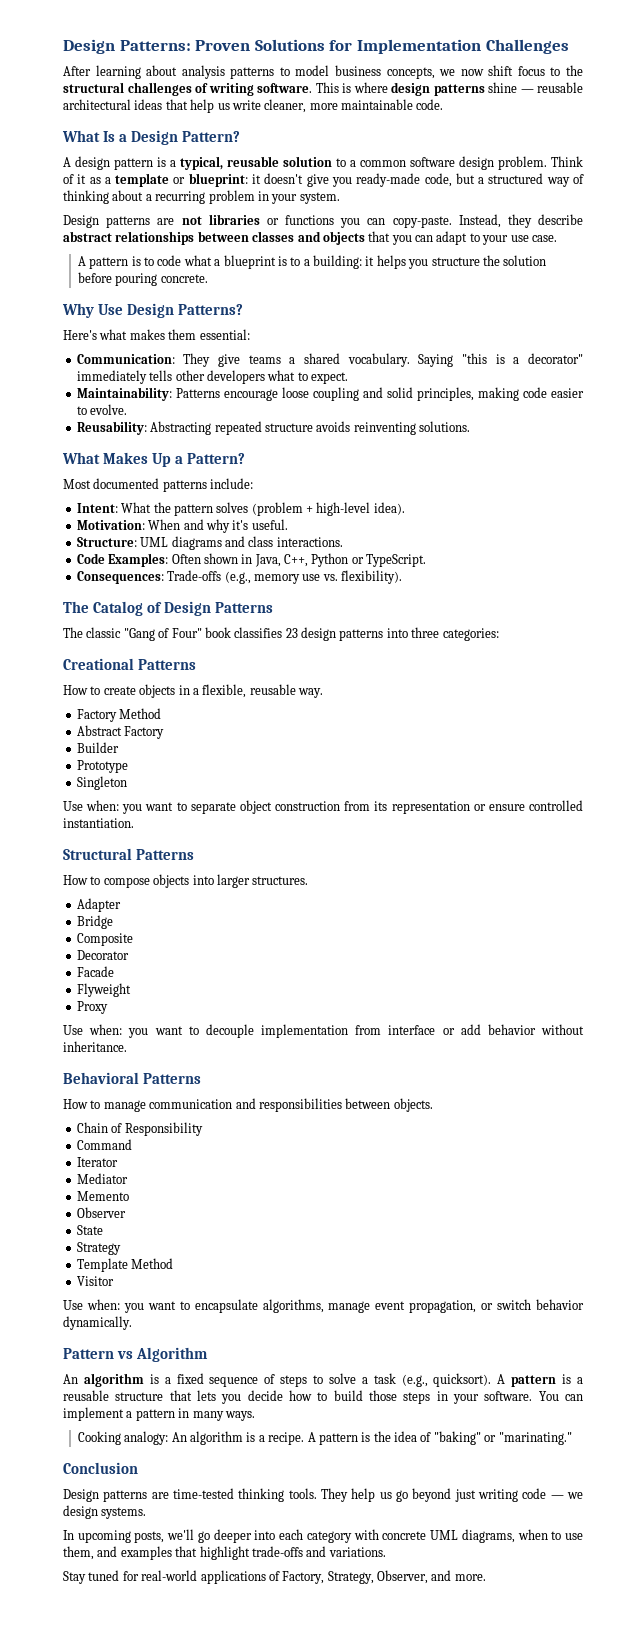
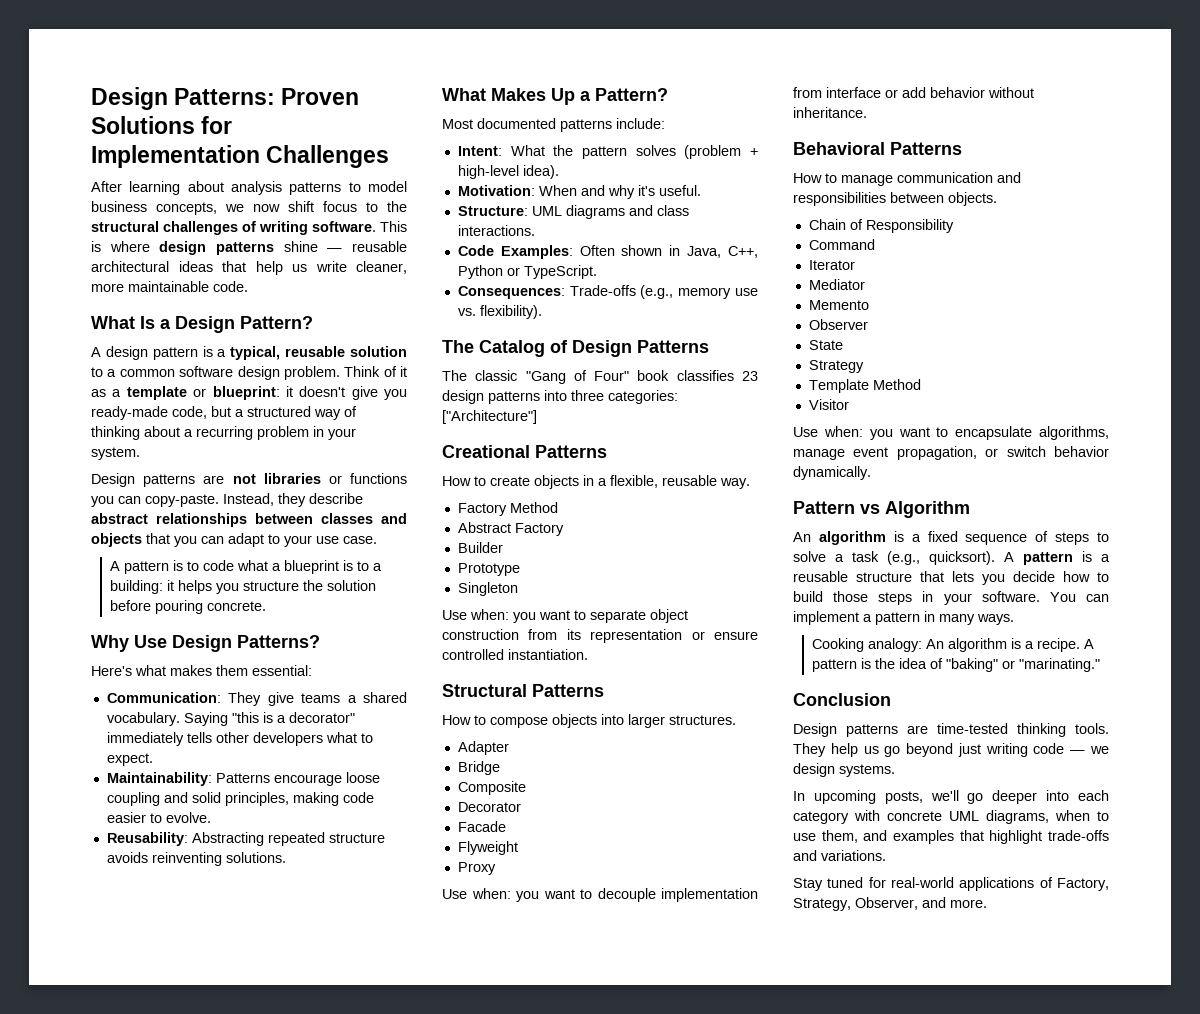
(499, 634) none -> [442,410,537,424] ["Architecture"]

